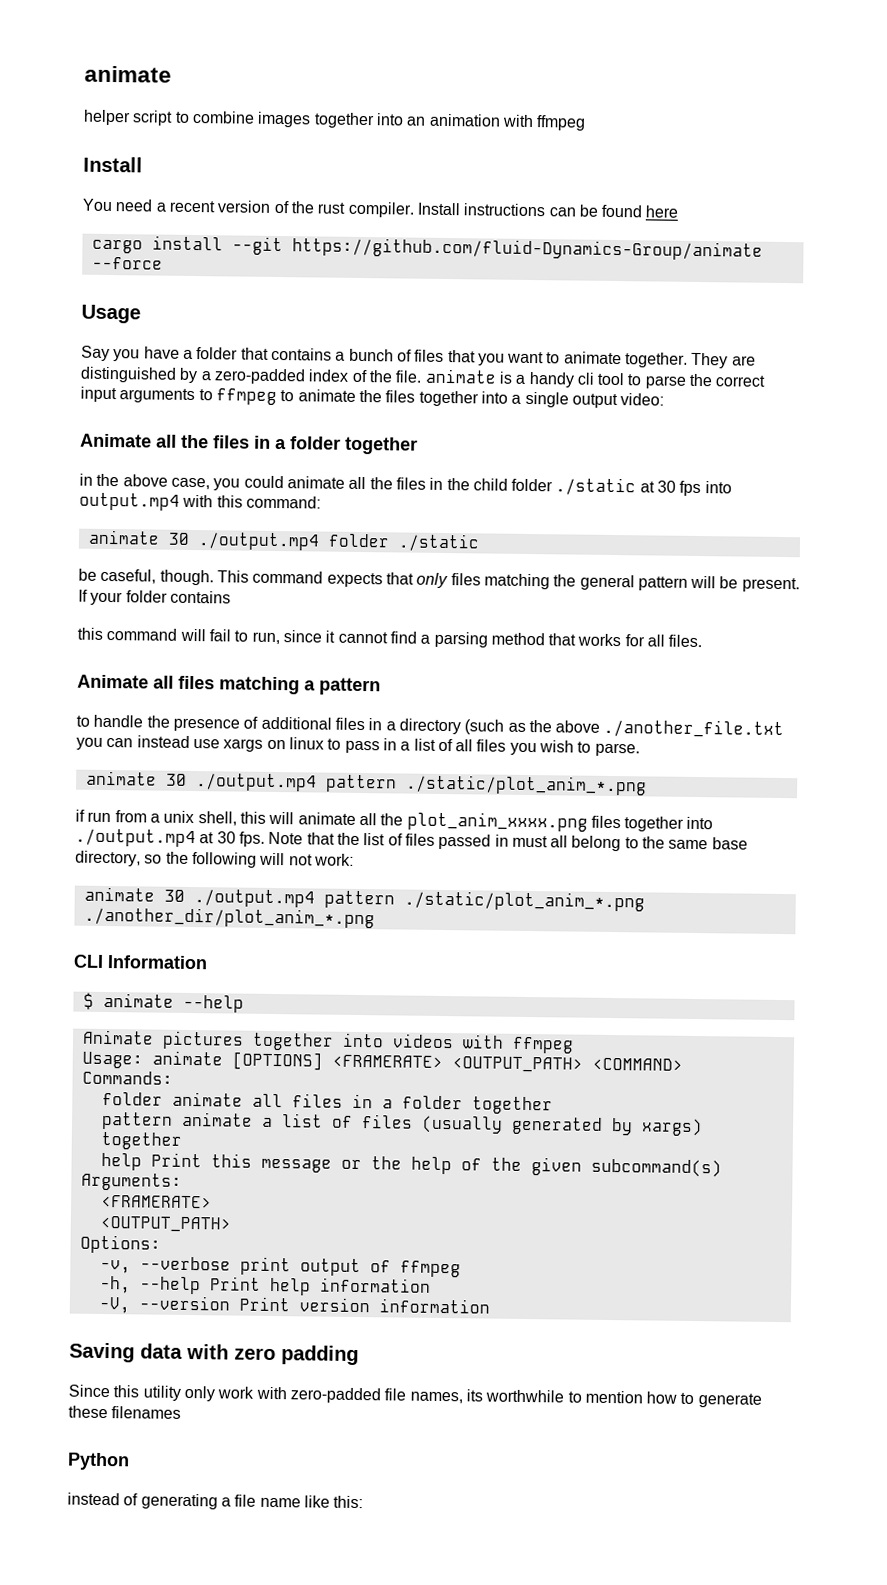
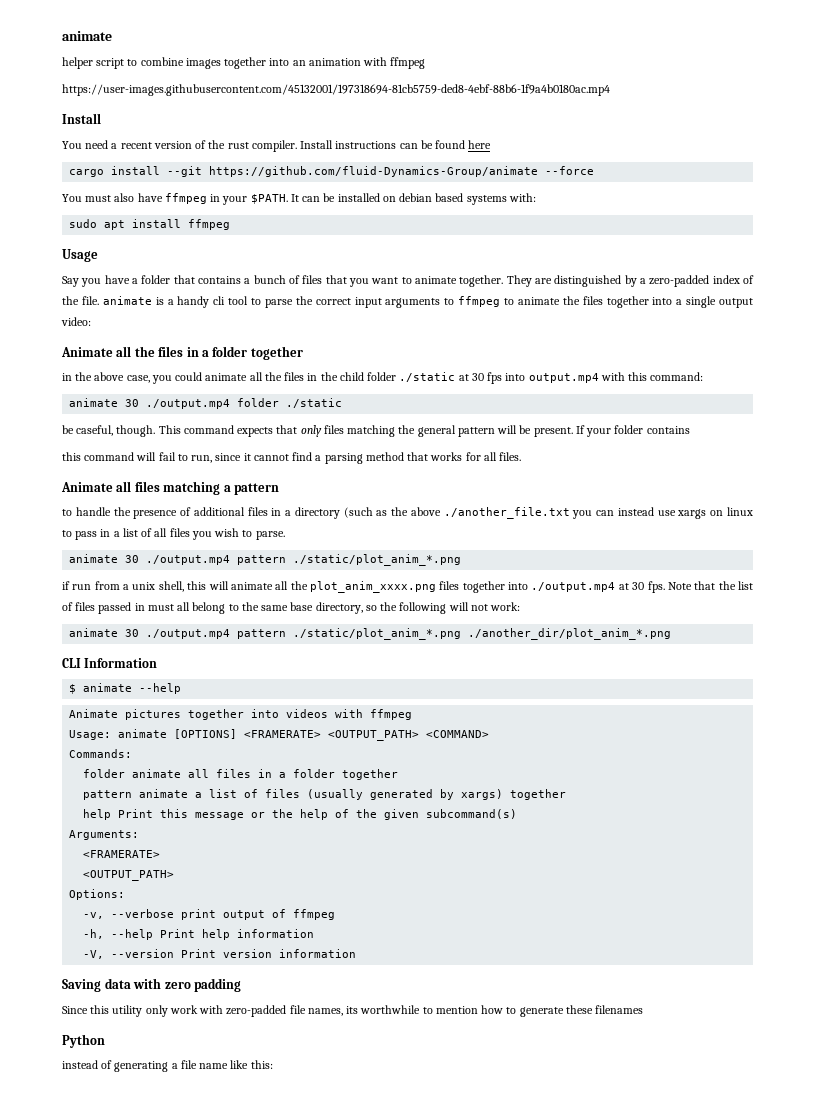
(587, 123) none -> [62,84,610,96] // https://user-images.githubusercontent.com/45132001/197318694-81cb5759-ded8-4ebf-88b6-1f9a4b0180ac.mp4
(163, 263) none -> [62,193,536,205] [69,219,231,230] // You must also have ffmpeg in your $PATH. It can be installed on debian based systems with: // sudo apt install ffmpeg

